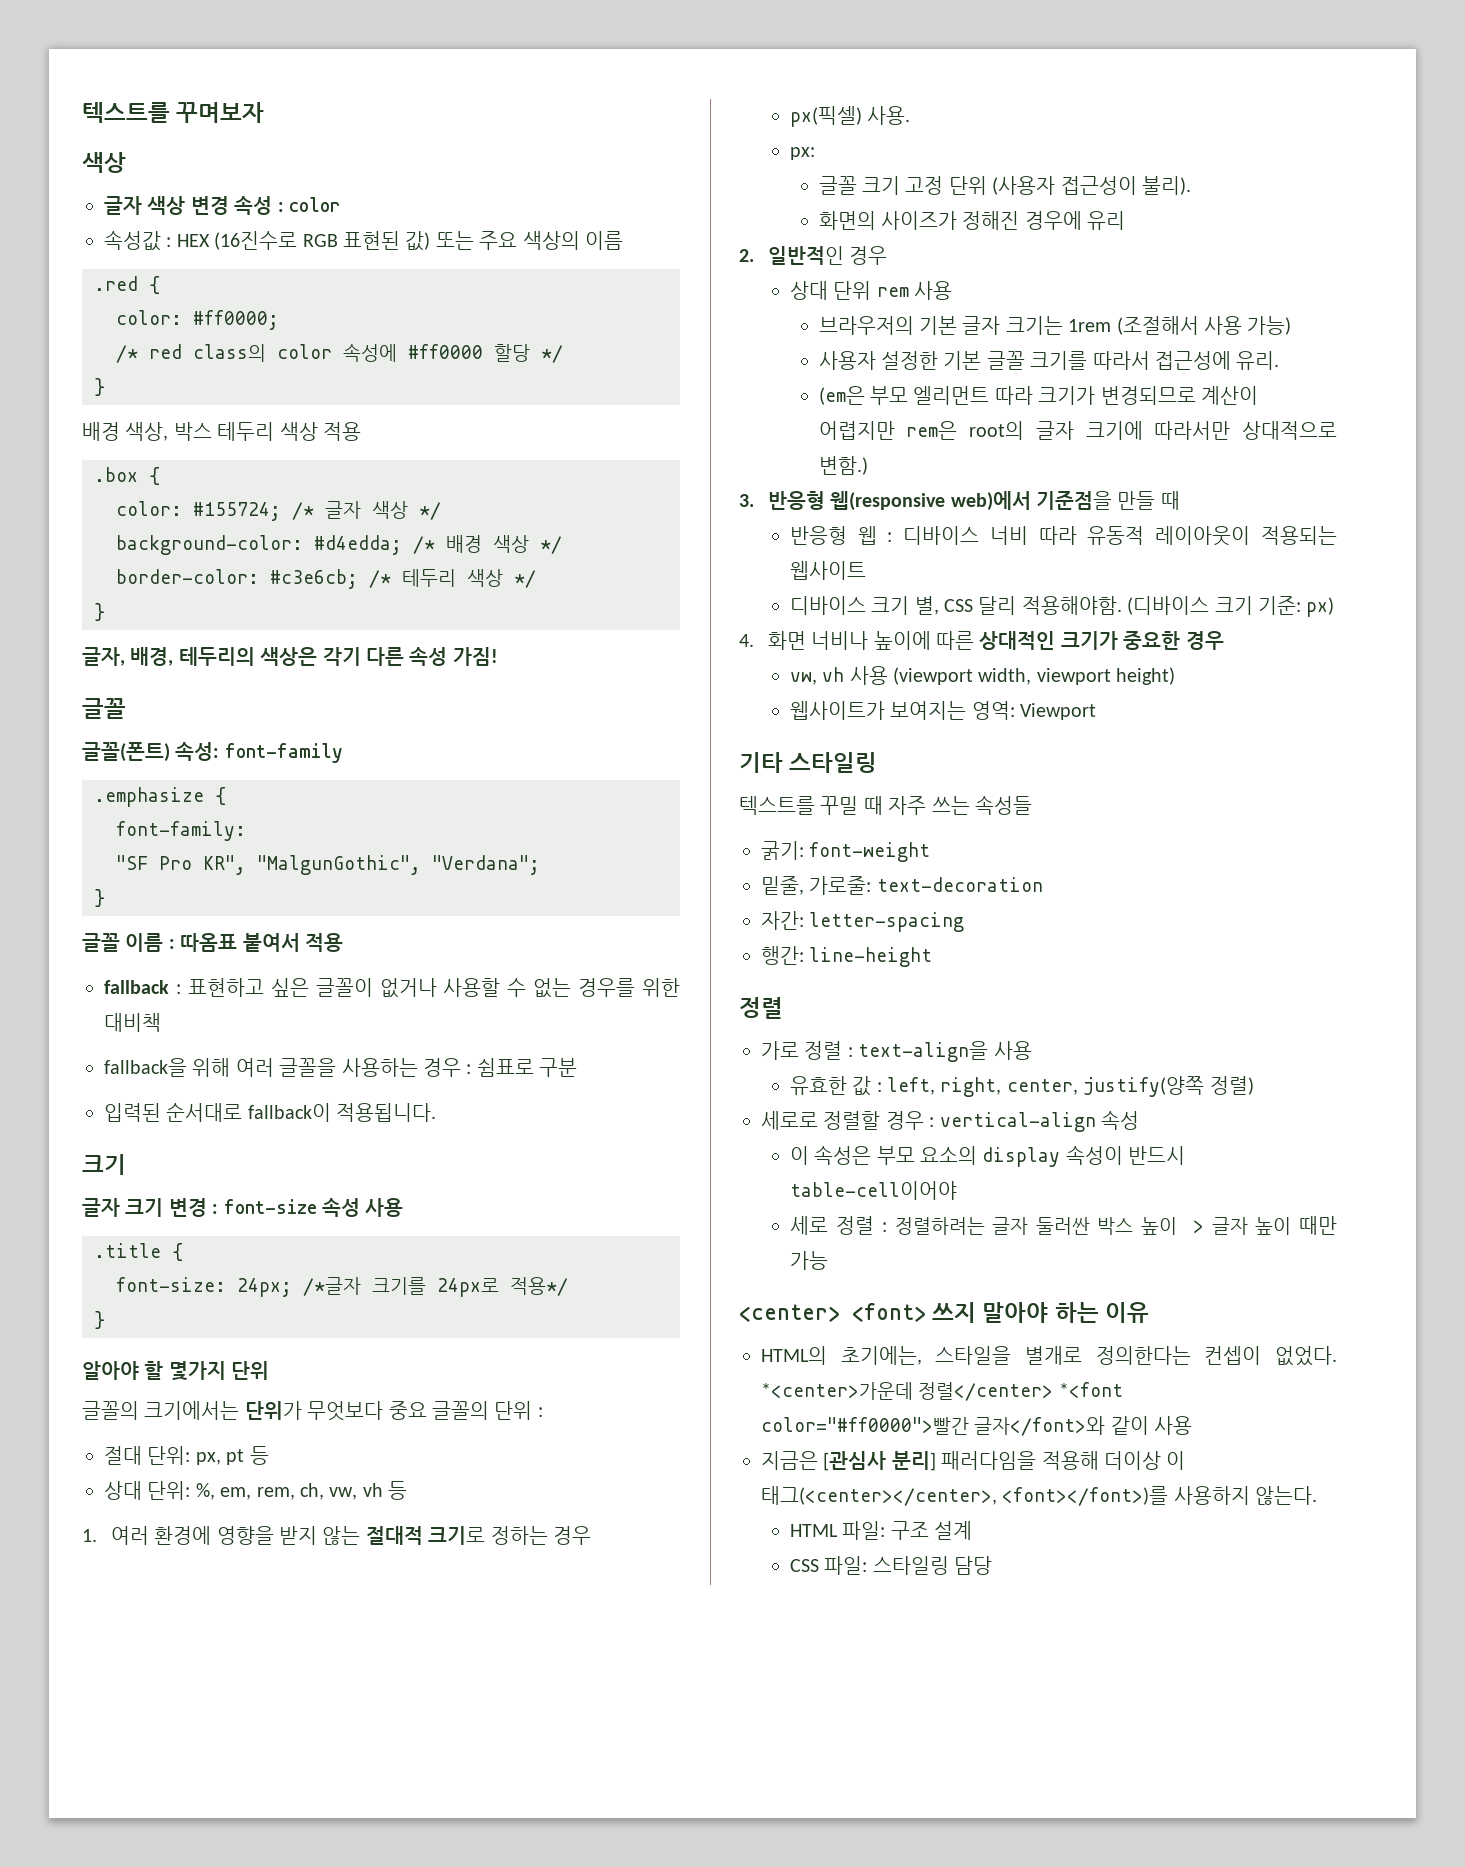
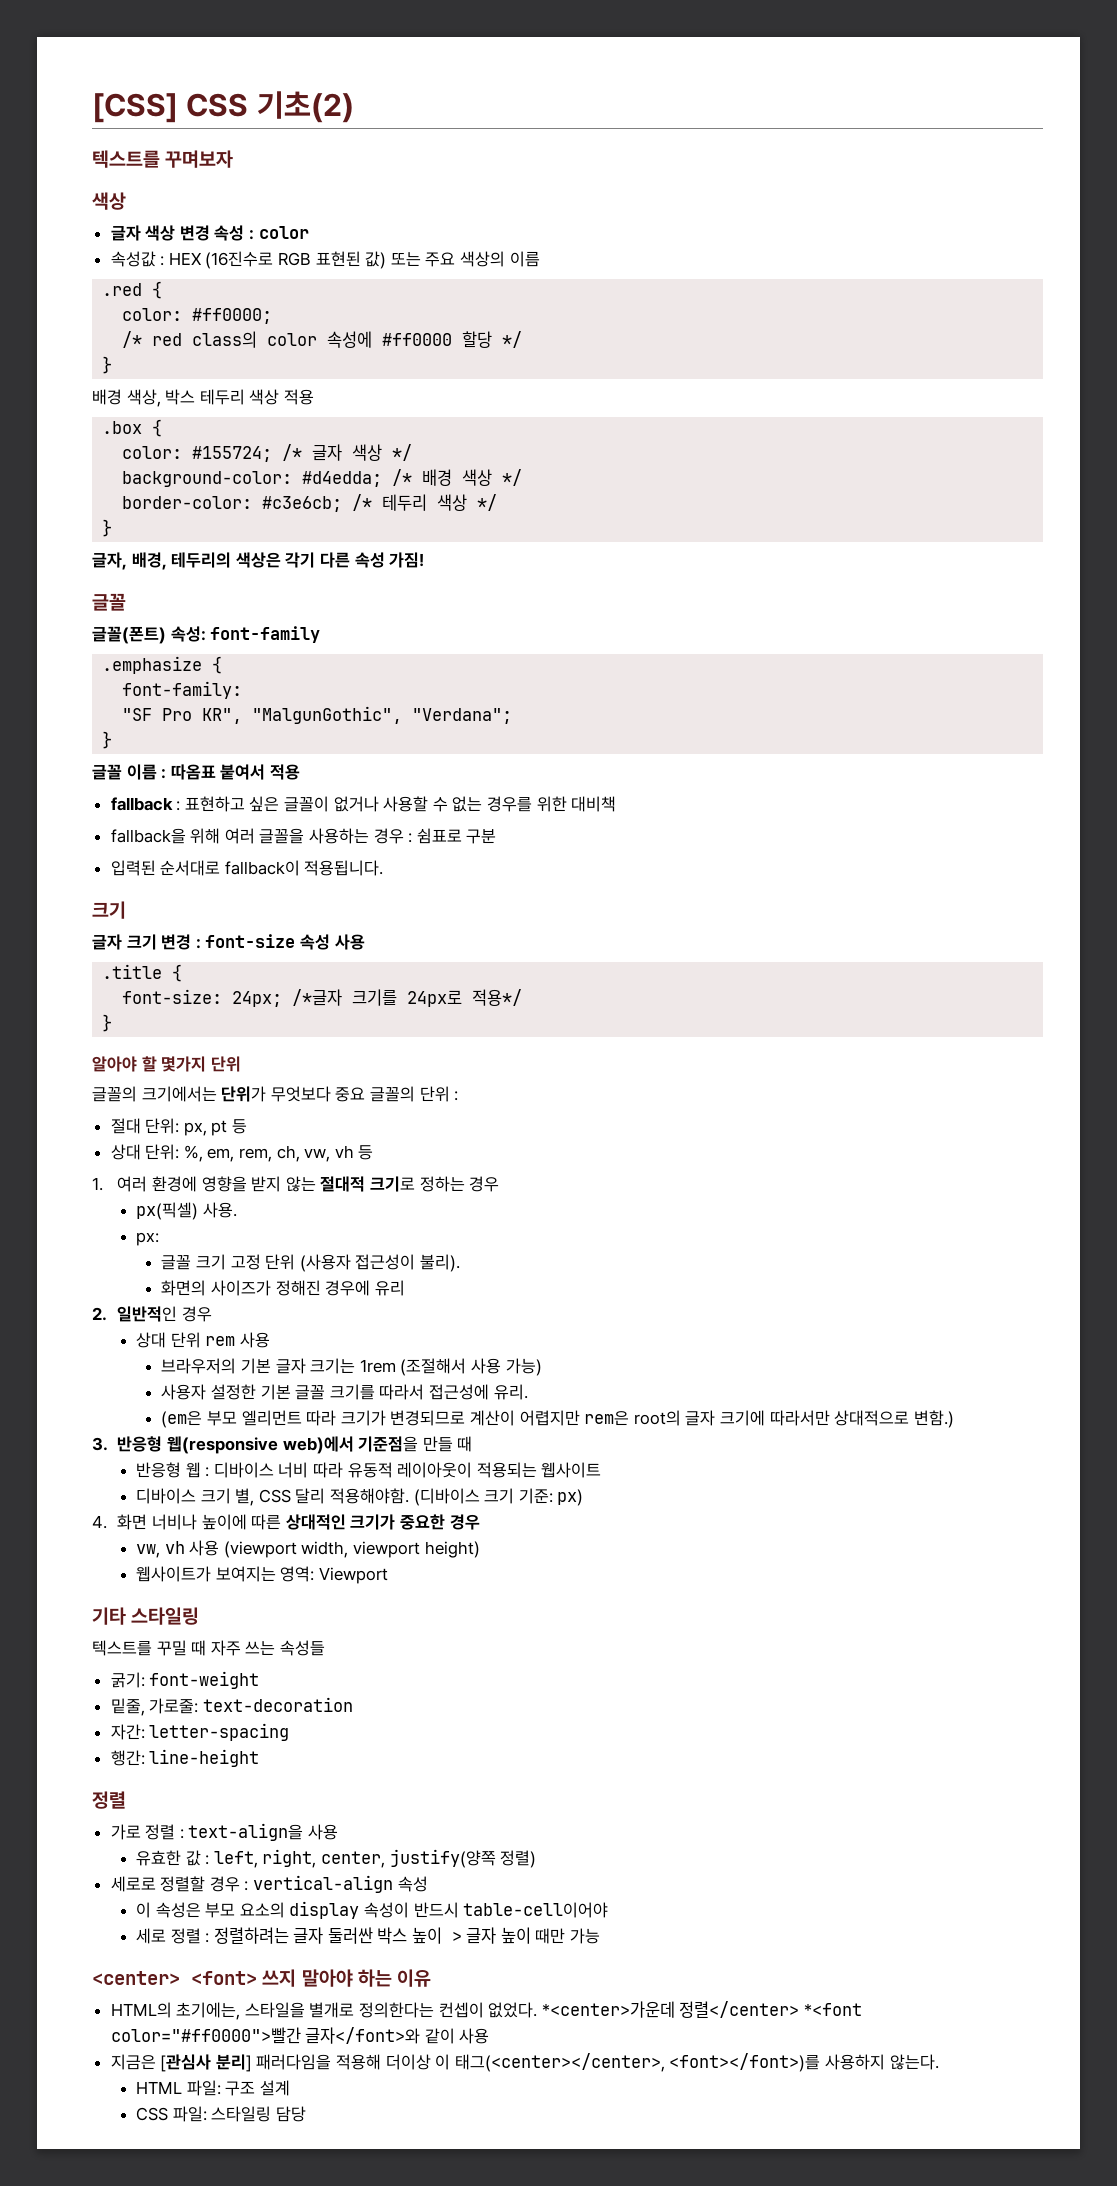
(82, 112) none -> [92,91,354,123] [CSS] CSS 기초(2) //

